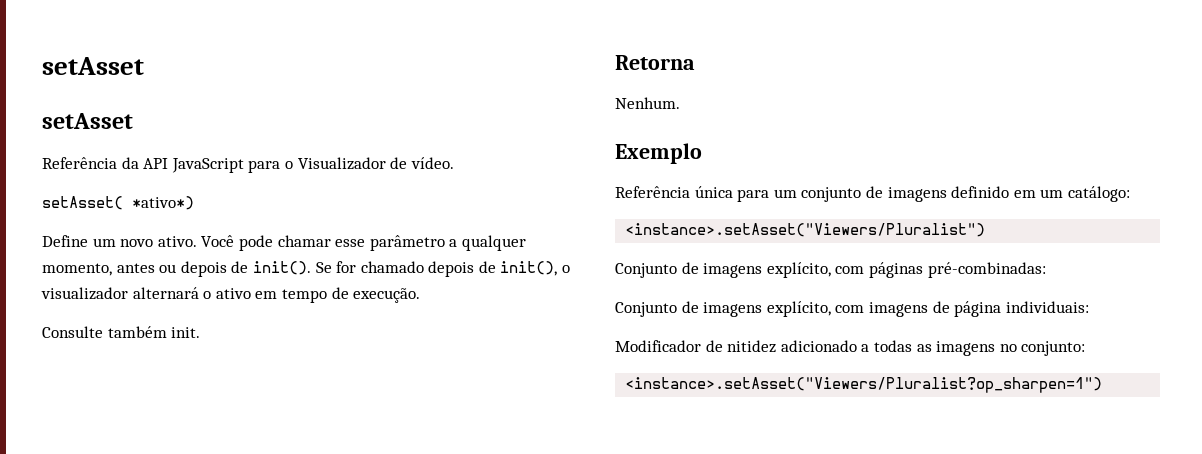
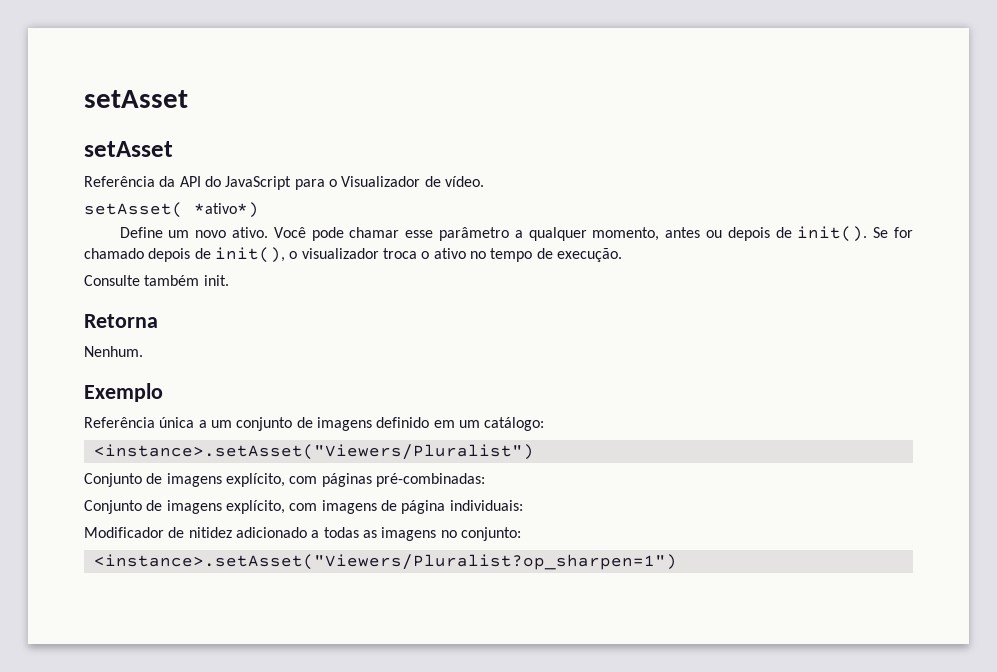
(169, 163) none -> [204,176,221,187] do
[132,287,199,299] alternará -> [382,248,417,259] troca
[255,291,278,299] em -> [469,251,486,259] no
[737,189,770,202] para -> [198,420,207,428] a

